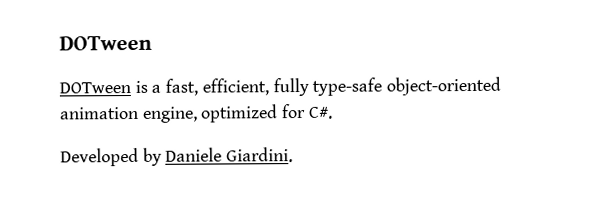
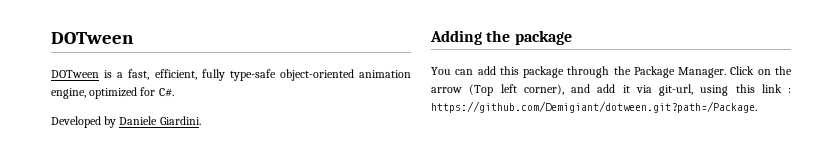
(294, 155) none -> [430,30,572,45] [431,66,792,78] [431,84,791,96] [431,101,757,113] // Adding the package // You can add this package through the Package Manager. Click on the arrow (Top left corner), and add it via git-url, using this link : https://github.com/Demigiant/dotween.git?path=/Package.

